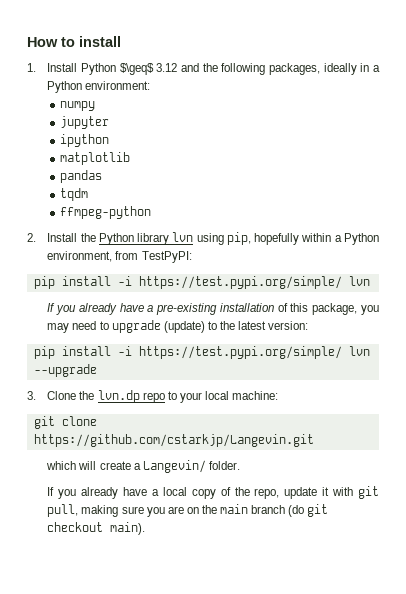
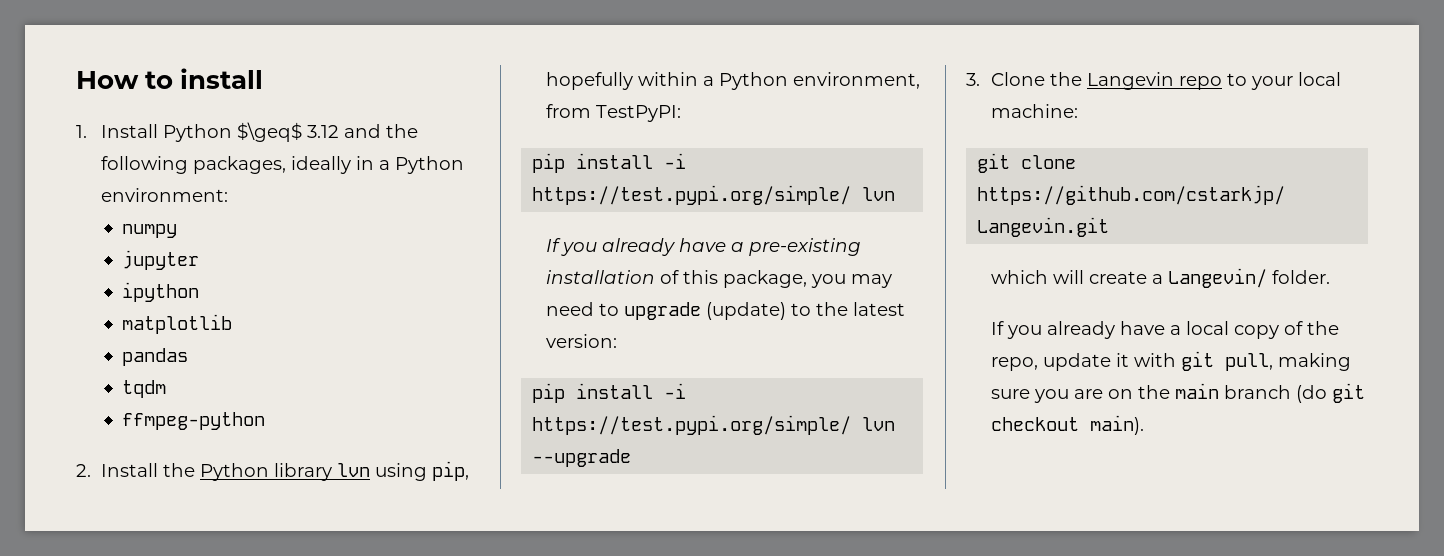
[97,390,140,403] lvn.dp -> [1087,72,1175,90] Langevin

